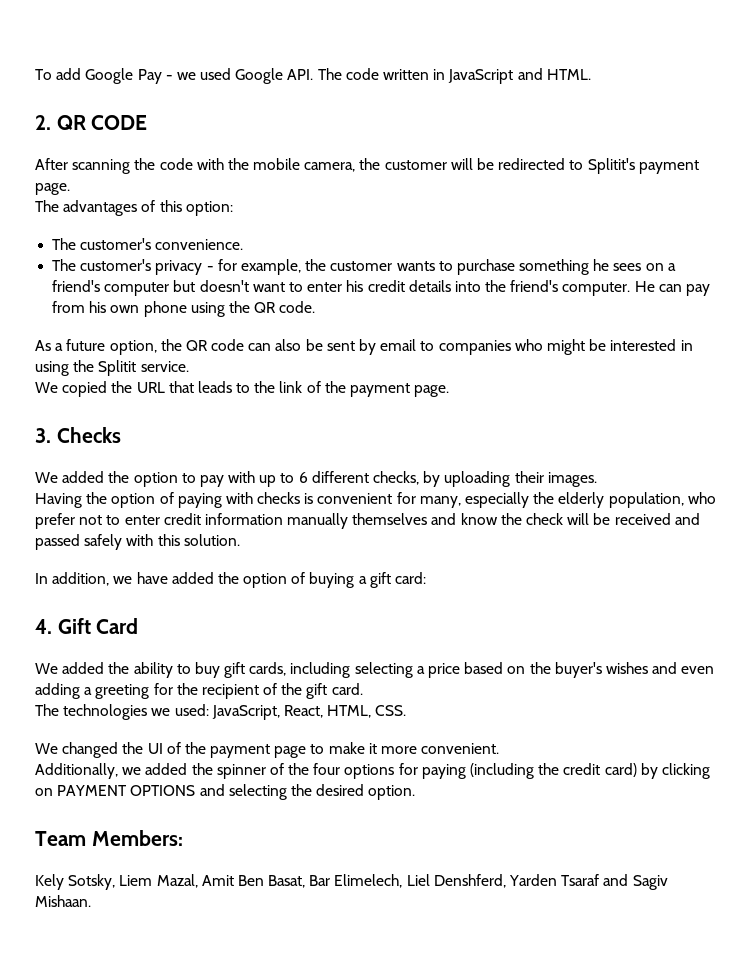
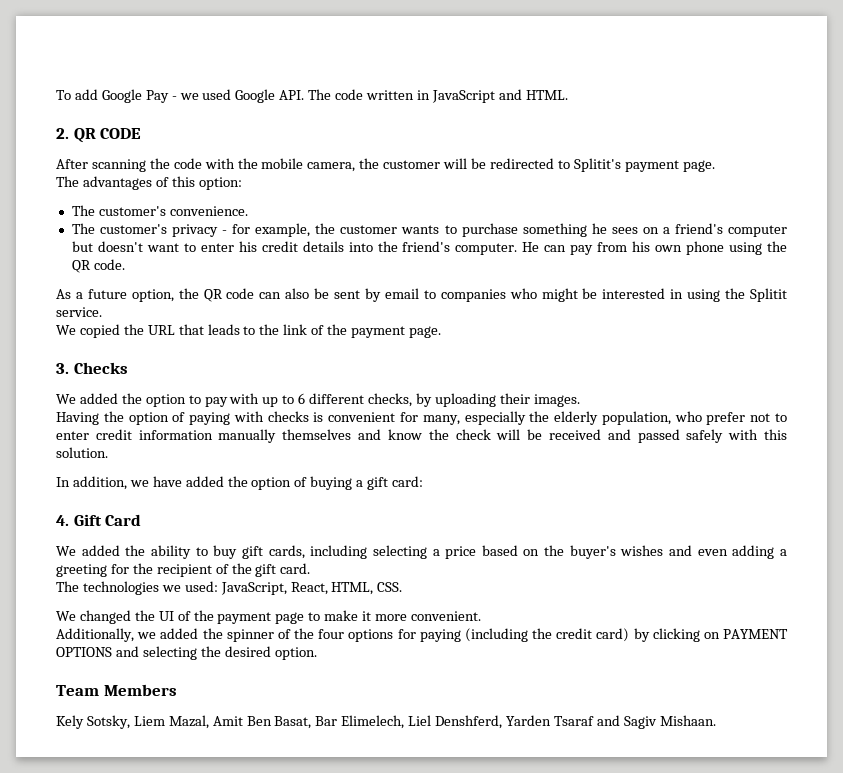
[91,830,183,846] Members: -> [103,684,177,696] Members

